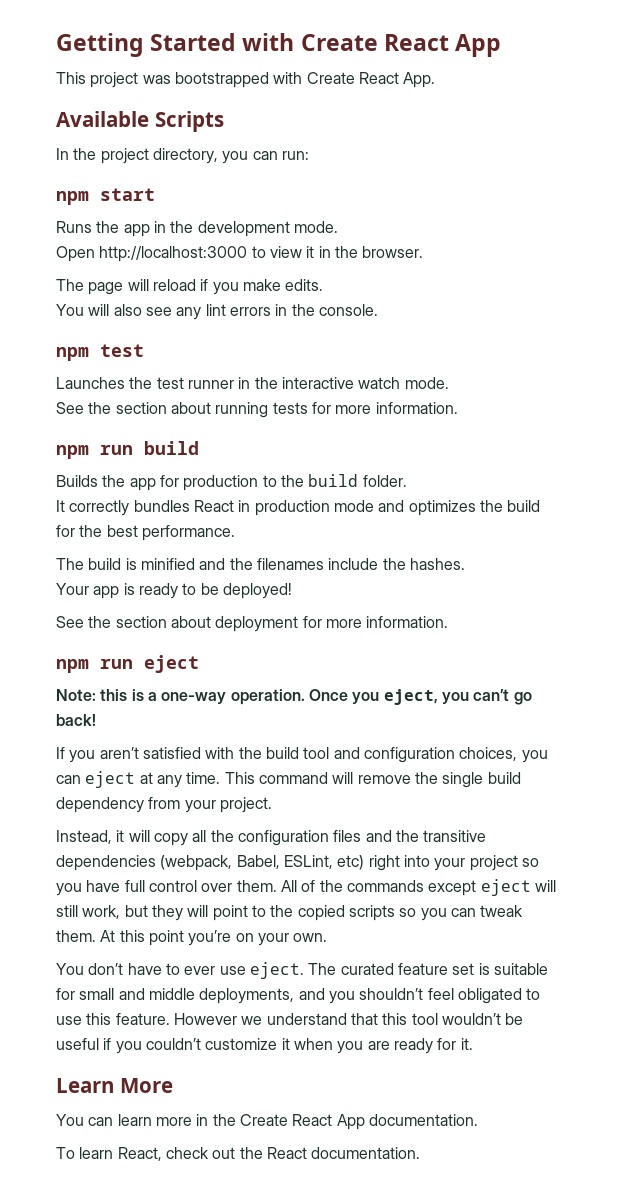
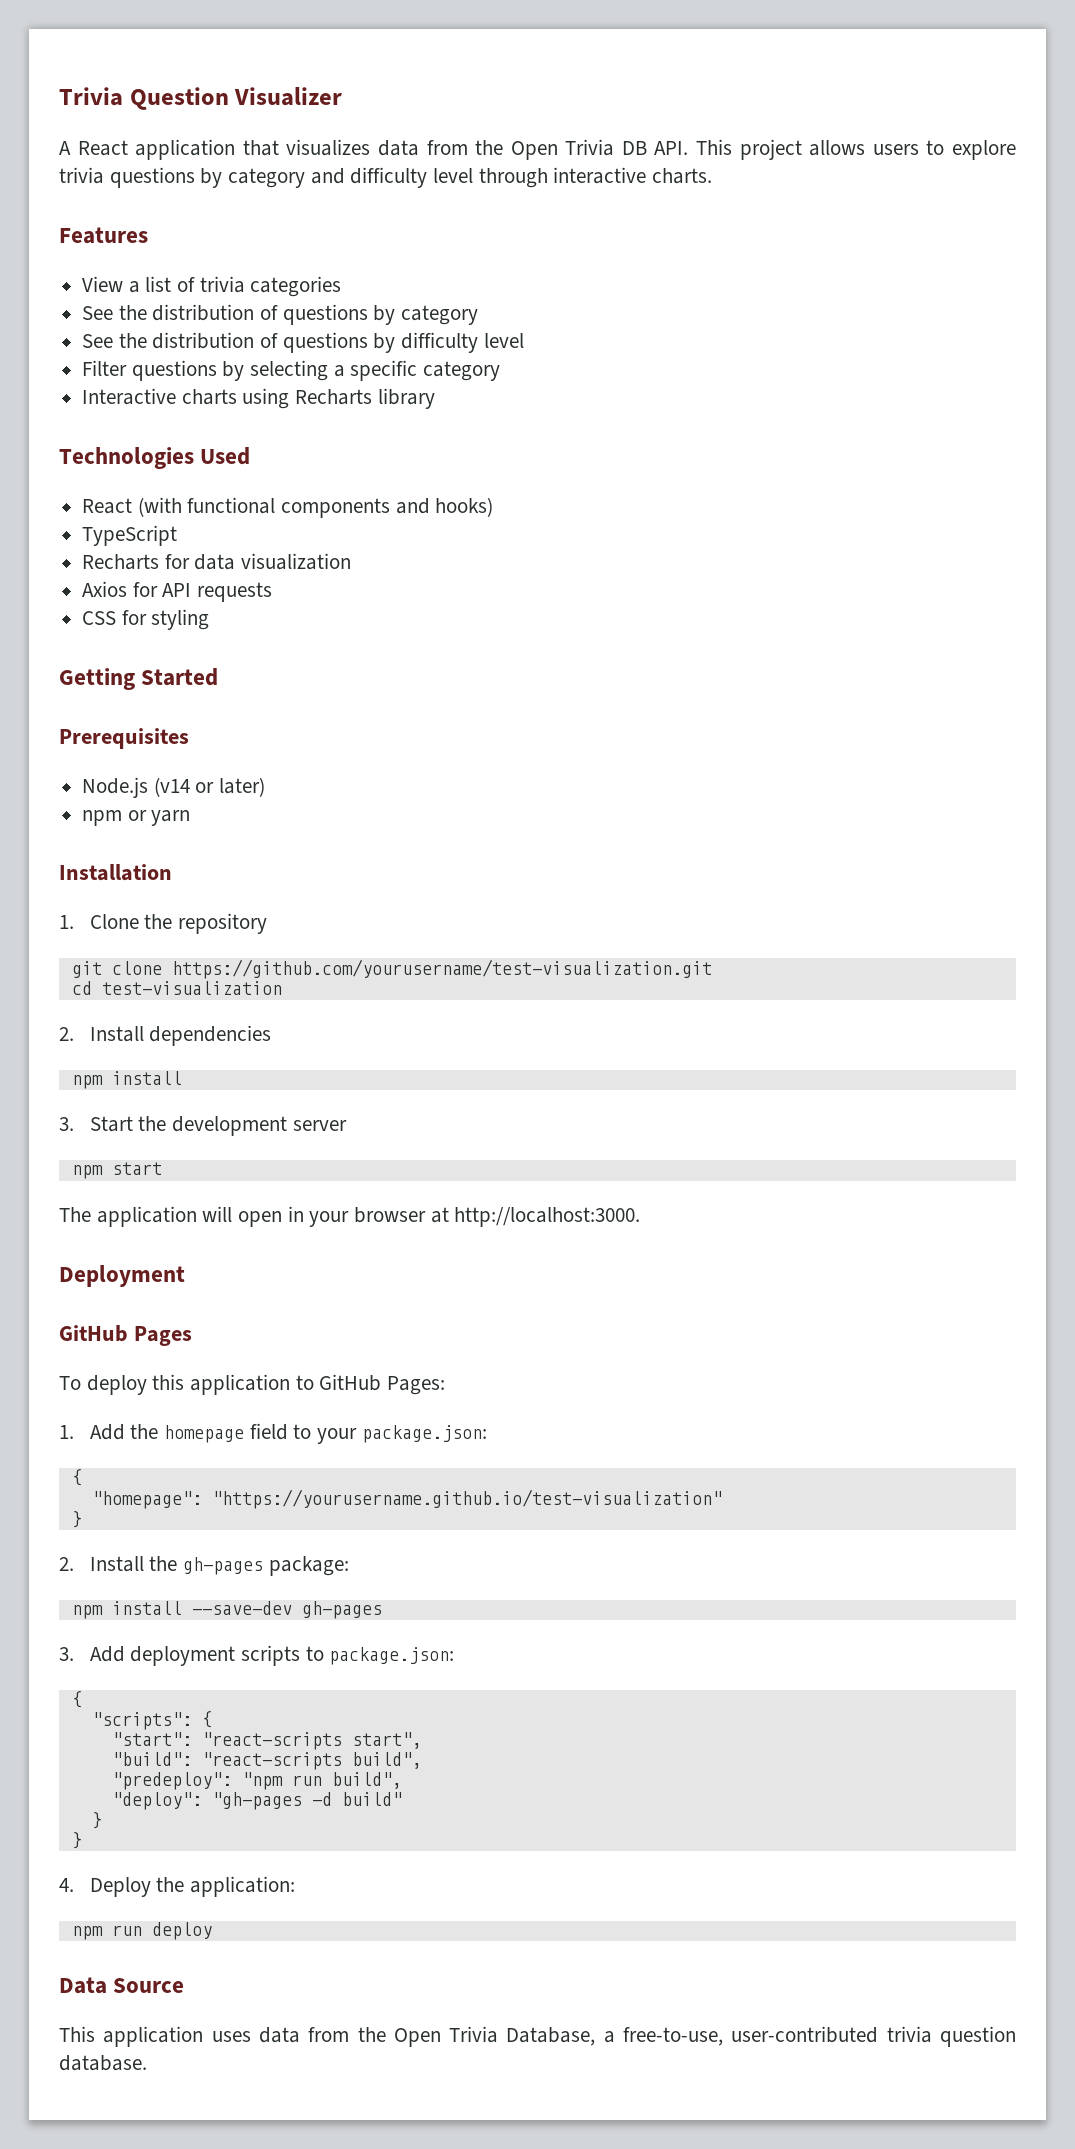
[56,33,502,57] [56,72,436,88] [56,111,224,132] [56,148,309,164] [56,188,155,205] [56,221,338,237] [56,246,424,262] [56,279,324,295] [56,304,378,320] [56,344,144,361] [56,377,449,389] [56,402,458,418] [56,441,199,459] [56,474,407,491] [56,500,541,516] [56,525,235,541] [56,558,465,570] [56,583,292,599] [56,616,449,632] [56,655,199,673] [56,689,532,705] [56,714,96,726] [56,747,548,763] [56,771,521,788] [56,797,272,813] [56,830,487,846] [56,855,539,871] [56,879,556,896] [56,905,524,921] [56,930,328,946] [56,962,548,979] [56,988,541,1004] [56,1013,524,1025] [56,1038,473,1054] [56,1078,173,1093] [56,1114,478,1130] [56,1147,421,1161] Getting Started with Create React App // This project was bootstrapped with Create React App. // Available Scripts // In the project directory, you can run: // npm start // Runs the app in the development mode. // Open http://localhost:3000 to view it in the browser. // The page will reload if you make edits. // You will also see any lint errors in the console. // npm test // Launches the test runner in the interactive watch mode. // See the section about running tests for more information. // npm run build // Builds the app for production to the build folder. // It correctly bundles React in production mode and optimizes the build for the best performance. // The build is minified and the filenames include the hashes. // Your app is ready to be deployed! // See the section about deployment for more information. // npm run eject // Note: this is a one-way operation. Once you eject, you can’t go back! // If you aren’t satisfied with the build tool and configuration choices, you can eject at any time. This command will remove the single build dependency from your project. // Instead, it will copy all the configuration files and the transitive dependencies (webpack, Babel, ESLint, etc) right into your project so you have full control over them. All of the commands except eject will still work, but they will point to the copied scripts so you can tweak them. At this point you’re on your own. // You don’t have to ever use eject. The curated feature set is suitable for small and middle deployments, and you shouldn’t feel obligated to use this feature. However we understand that this tool wouldn’t be useful if you couldn’t customize it when you are ready for it. // Learn More // You can learn more in the Create React App documentation. // To learn React, check out the React documentation. -> [59,87,343,110] [59,139,1017,160] [59,167,713,188] [59,227,148,244] [82,276,342,297] [82,304,479,325] [82,332,524,353] [82,360,501,381] [82,388,435,409] [59,447,251,469] [82,497,494,518] [82,525,178,546] [82,553,352,570] [82,581,273,602] [82,609,210,630] [59,668,219,690] [59,728,189,749] [82,777,266,798] [82,810,191,826] [59,864,172,881] [59,913,268,934] [71,959,712,979] [71,981,282,995] [59,1025,272,1046] [71,1071,182,1089] [59,1116,347,1136] [71,1162,162,1179] [59,1206,641,1227] [59,1265,185,1287] [59,1325,192,1346] [59,1374,446,1395] [59,1423,487,1444] [71,1469,82,1486] [91,1489,722,1509] [71,1511,82,1528] [59,1556,349,1576] [71,1601,382,1619] [59,1645,455,1666] [71,1691,82,1708] [91,1711,212,1730] [111,1732,422,1750] [111,1752,422,1770] [111,1772,402,1790] [111,1792,402,1810] [91,1812,102,1829] [71,1832,82,1849] [59,1876,296,1897] [71,1922,212,1940] [59,1977,185,1994] [59,2026,1016,2047] [59,2055,147,2071] Trivia Question Visualizer // A React application that visualizes data from the Open Trivia DB API. This project allows users to explore trivia questions by category and difficulty level through interactive charts. // Features // View a list of trivia categories // See the distribution of questions by category // See the distribution of questions by difficulty level // Filter questions by selecting a specific category // Interactive charts using Recharts library // Technologies Used // React (with functional components and hooks) // TypeScript // Recharts for data visualization // Axios for API requests // CSS for styling // Getting Started // Prerequisites // Node.js (v14 or later) // npm or yarn // Installation // 1. Clone the repository // git clone https://github.com/yourusername/test-visualization.git // cd test-visualization // 2. Install dependencies // npm install // 3. Start the development server // npm start // The application will open in your browser at http://localhost:3000. // Deployment // GitHub Pages // To deploy this application to GitHub Pages: // 1. Add the homepage field to your package.json: // { // "homepage": "https://yourusername.github.io/test-visualization" // } // 2. Install the gh-pages package: // npm install --save-dev gh-pages // 3. Add deployment scripts to package.json: // { // "scripts": { // "start": "react-scripts start", // "build": "react-scripts build", // "predeploy": "npm run build", // "deploy": "gh-pages -d build" // } // } // 4. Deploy the application: // npm run deploy // Data Source // This application uses data from the Open Trivia Database, a free-to-use, user-contributed trivia question database.

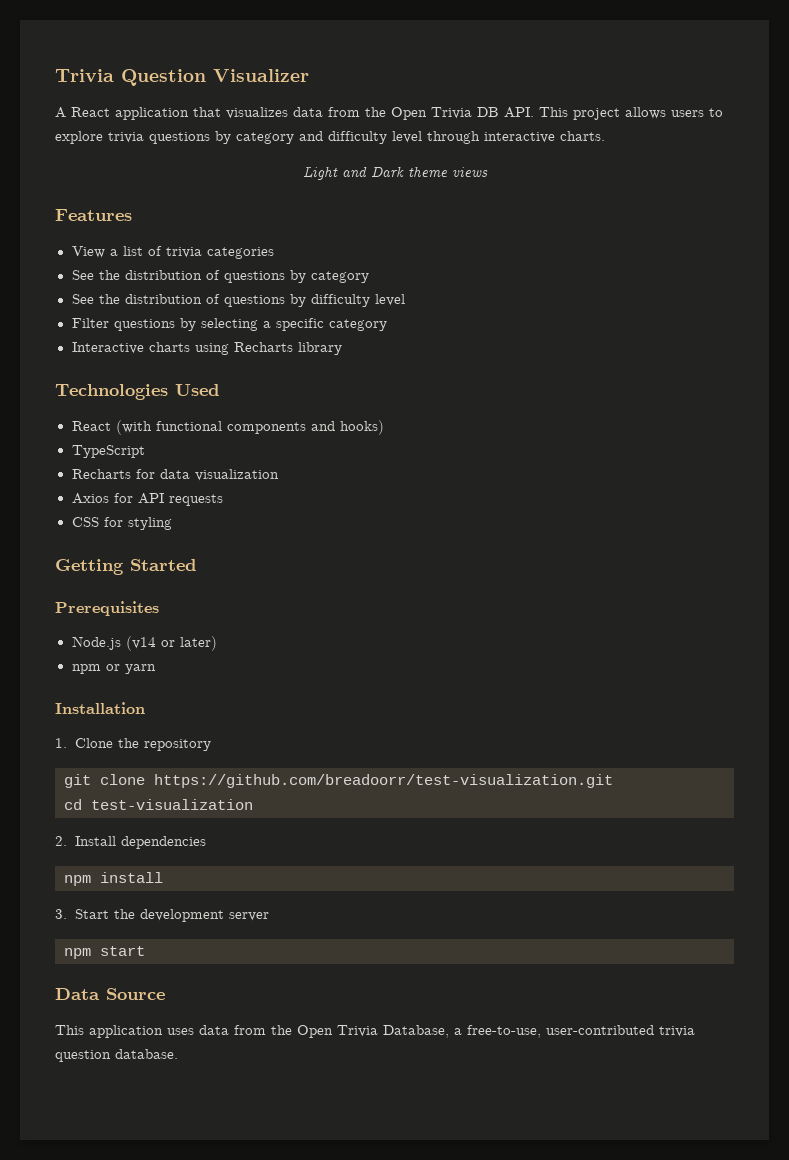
(713, 176) none -> [302,166,488,180] // Light and Dark theme views
[171,959,712,979] https://github.com/yourusername/test-visualization.git -> [154,774,613,788] https://github.com/breadoorr/test-visualization.git
[59,1206,641,1227] [59,1265,185,1287] [59,1325,192,1346] [59,1374,446,1395] [59,1423,487,1444] [71,1469,82,1486] [91,1489,722,1509] [71,1511,82,1528] [59,1556,349,1576] [71,1601,382,1619] [59,1645,455,1666] [71,1691,82,1708] [91,1711,212,1730] [111,1732,422,1750] [111,1752,422,1770] [111,1772,402,1790] [111,1792,402,1810] [91,1812,102,1829] [71,1832,82,1849] [59,1876,296,1897] [71,1922,212,1940] // The application will open in your browser at http://localhost:3000. // Deployment // GitHub Pages // To deploy this application to GitHub Pages: // 1. Add the homepage field to your package.json: // { // "homepage": "https://yourusername.github.io/test-visualization" // } // 2. Install the gh-pages package: // npm install --save-dev gh-pages // 3. Add deployment scripts to package.json: // { // "scripts": { // "start": "react-scripts start", // "build": "react-scripts build", // "predeploy": "npm run build", // "deploy": "gh-pages -d build" // } // } // 4. Deploy the application: // npm run deploy -> (145, 951) none

